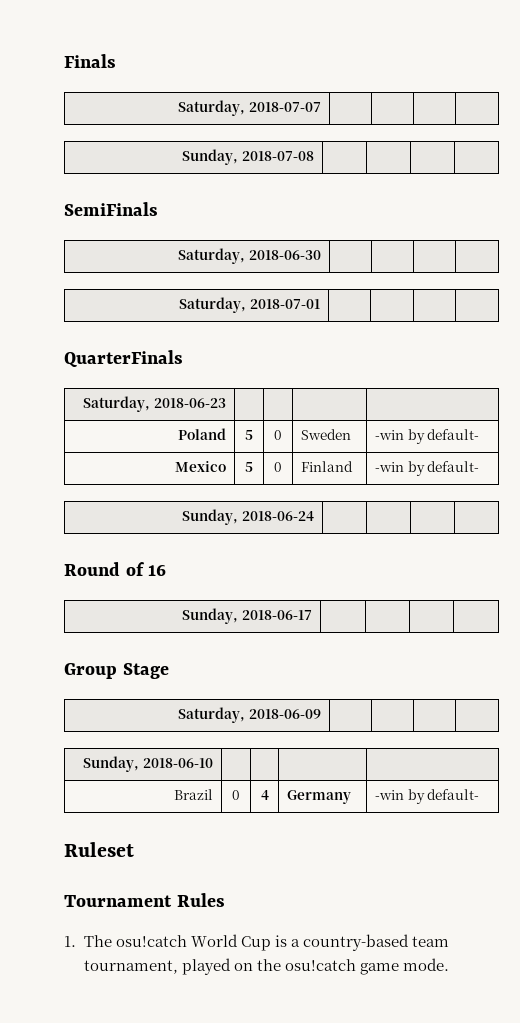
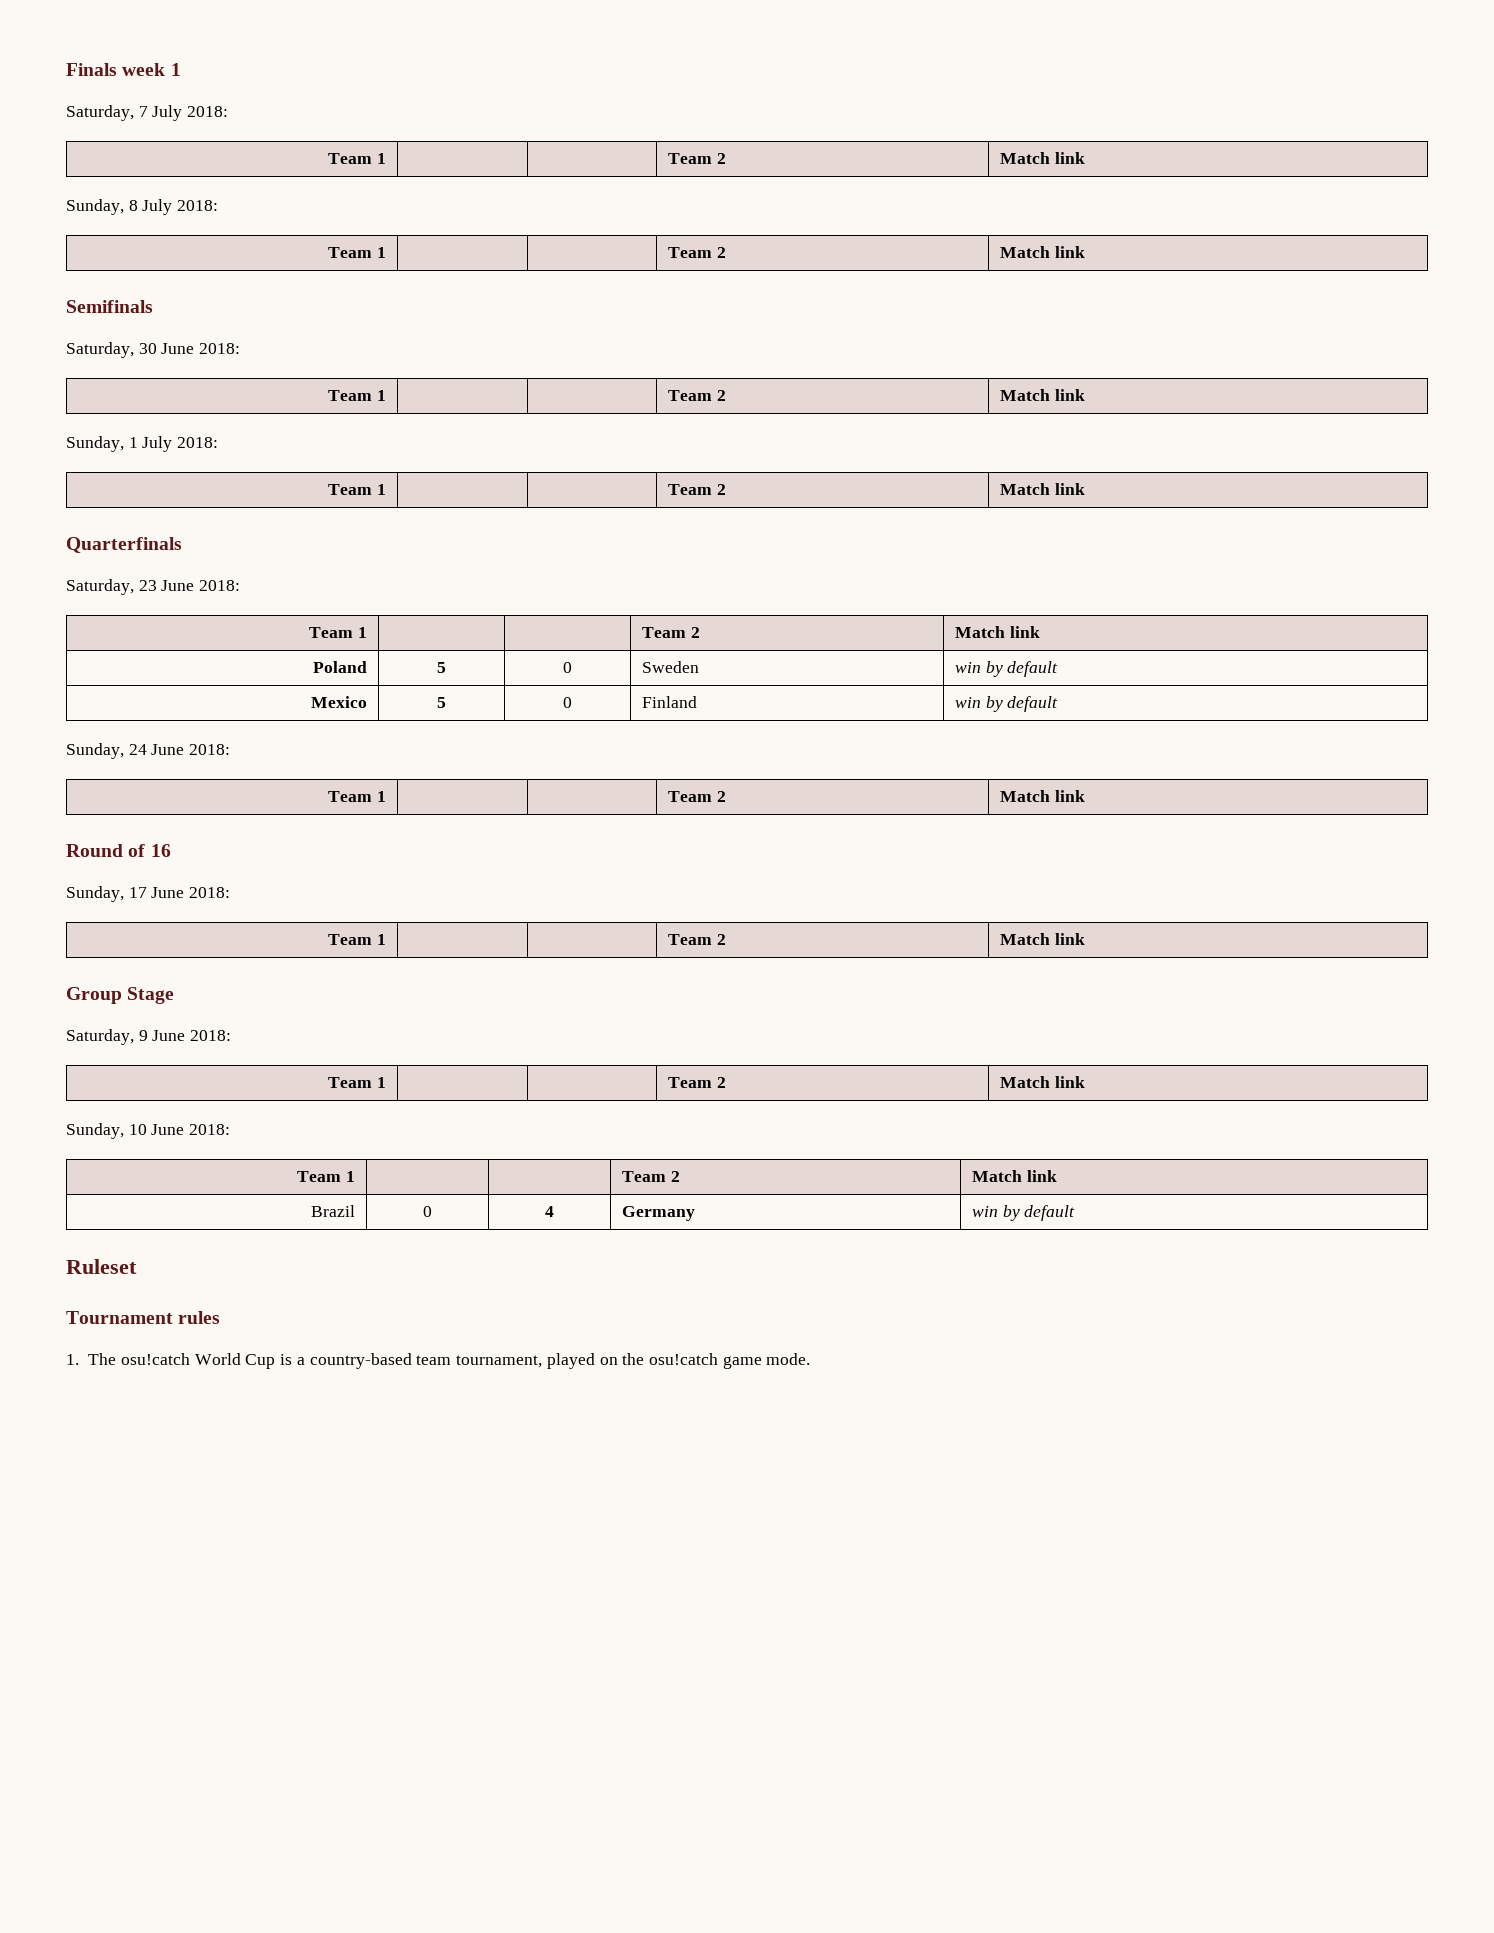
[178,100,321,116] [182,149,314,165] [64,202,158,216] [178,248,321,264] [179,297,320,313] [64,350,183,367] [83,396,226,412] // Saturday, 2018-07-07 | | | | // Sunday, 2018-07-08 | | | | // SemiFinals // Saturday, 2018-06-30 | | | | // Saturday, 2018-07-01 | | | | // QuarterFinals // Saturday, 2018-06-23 | | | | -> [122,63,181,76] [66,105,229,121] [328,153,386,164] [668,153,726,164] [1000,152,1085,164] [66,199,219,215] [328,247,386,258] [668,247,726,258] [1000,246,1085,258] [66,300,153,313] [66,342,241,358] [328,390,386,401] [668,390,726,401] [1000,389,1085,401] [66,436,219,452] [328,484,386,495] [668,484,726,495] [1000,483,1085,495] [66,537,182,553] [66,579,241,595] [309,627,367,638] [642,627,700,638] [955,626,1040,638] week 1 // Saturday, 7 July 2018: // Team 1 | | | Team 2 | Match link // Sunday, 8 July 2018: // Team 1 | | | Team 2 | Match link // Semifinals // Saturday, 30 June 2018: // Team 1 | | | Team 2 | Match link // Sunday, 1 July 2018: // Team 1 | | | Team 2 | Match link // Quarterfinals // Saturday, 23 June 2018: // Team 1 | | | Team 2 | Match link
[375,429,480,444] -win by default- -> [955,661,1059,677] win by default
[375,461,480,476] [182,509,314,525] [64,562,167,576] [182,608,312,624] [64,663,169,679] [178,707,321,723] [83,756,213,772] -win by default- // Sunday, 2018-06-24 | | | | // Round of 16 // Sunday, 2018-06-17 | | | | // Group Stage // Saturday, 2018-06-09 | | | | // Sunday, 2018-06-10 | | | | -> [955,696,1059,712] [66,743,231,759] [328,791,386,802] [668,791,726,802] [1000,790,1085,802] [66,844,171,857] [66,886,231,902] [328,934,386,945] [668,934,726,945] [1000,933,1085,945] [66,987,175,1004] [66,1029,232,1045] [328,1077,386,1088] [668,1077,726,1088] [1000,1076,1085,1088] [66,1123,231,1139] [297,1171,355,1182] [622,1171,680,1182] [972,1170,1057,1182] win by default // Sunday, 24 June 2018: // Team 1 | | | Team 2 | Match link // Round of 16 // Sunday, 17 June 2018: // Team 1 | | | Team 2 | Match link // Group Stage // Saturday, 9 June 2018: // Team 1 | | | Team 2 | Match link // Sunday, 10 June 2018: // Team 1 | | | Team 2 | Match link
[375,789,480,804] -win by default- -> [972,1205,1076,1221] win by default
[176,893,225,907] Rules -> [178,1311,221,1324] rules

